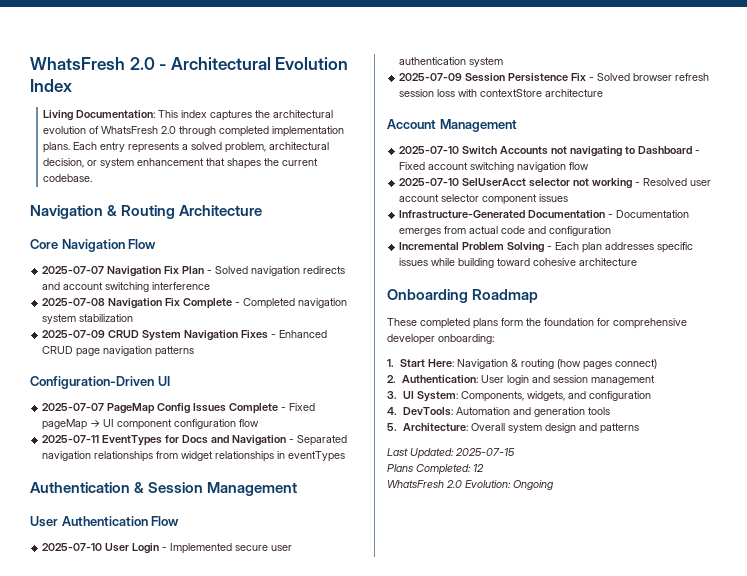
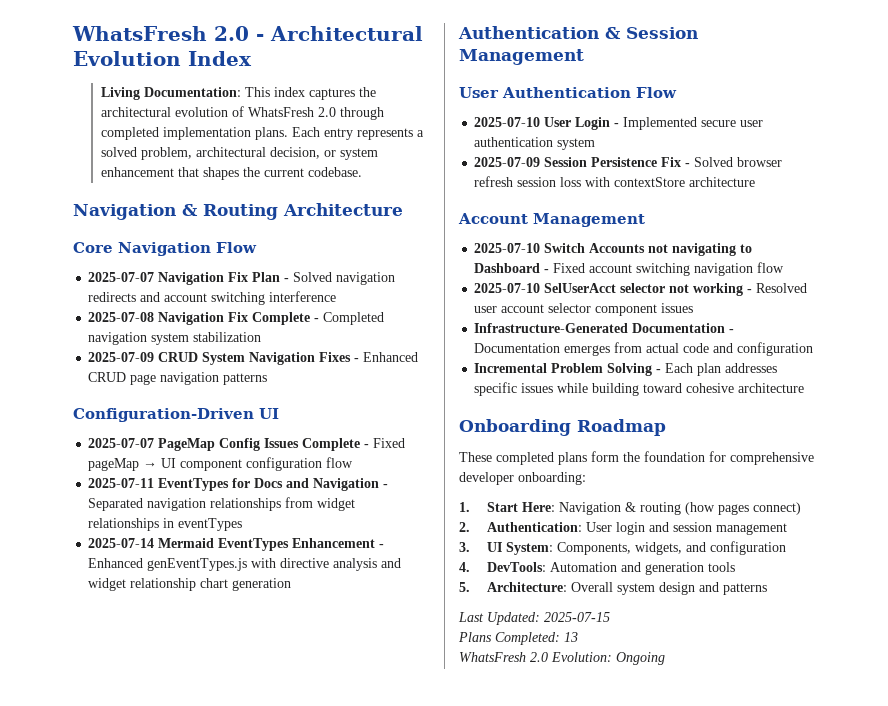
(346, 456) none -> [88,538,385,551] [88,558,402,571] [88,578,292,591] // 2025-07-14 Mermaid EventTypes Enhancement - Enhanced genEventTypes.js with directive analysis and widget relationship chart generation
[473,464,484,472] 12 -> [564,632,578,642] 13

